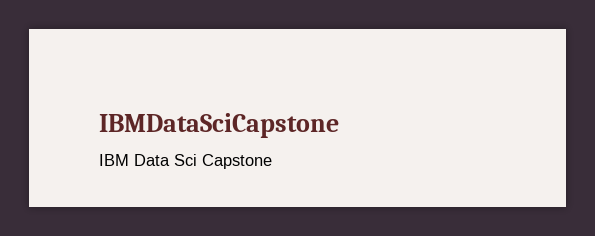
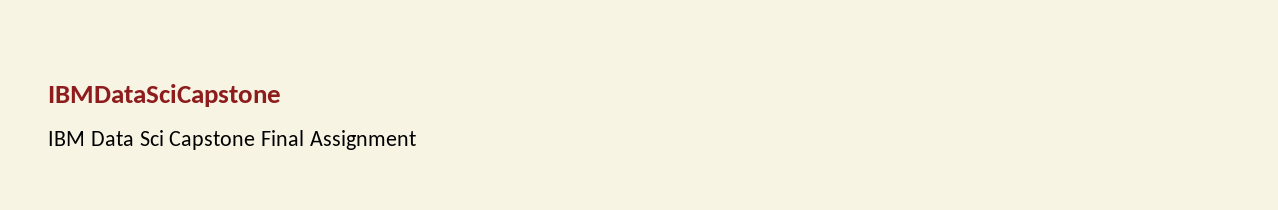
(272, 161) none -> [261,130,417,150] Final Assignment

